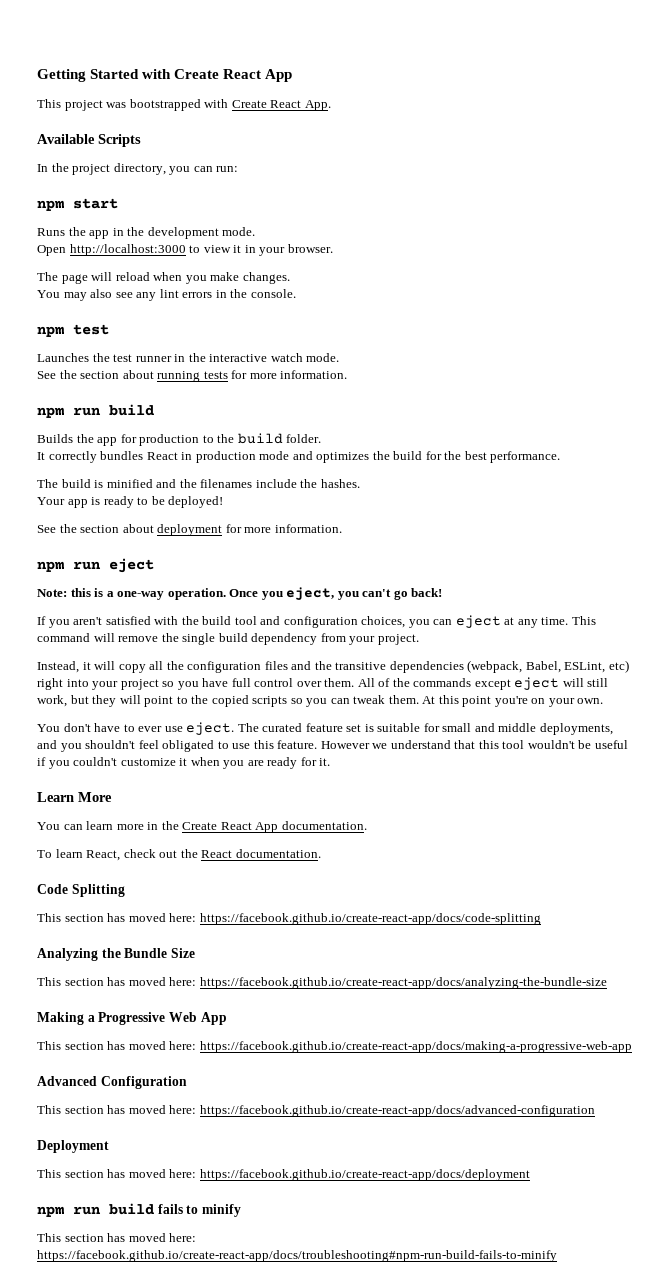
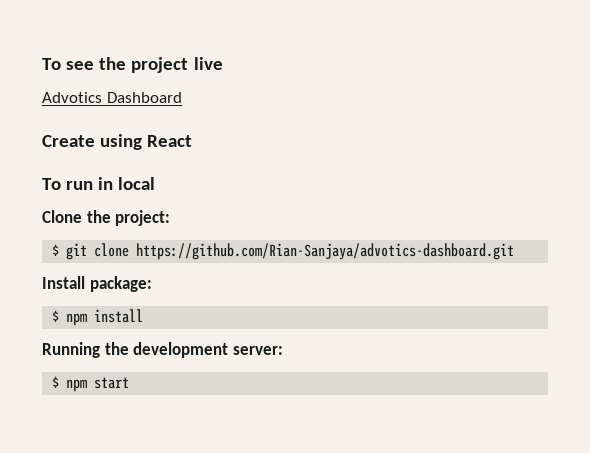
[37,69,293,82] [37,99,331,111] [37,134,141,147] [37,163,239,175] [37,198,118,211] [37,227,256,239] [37,244,333,256] [37,272,290,284] [37,289,296,301] [37,324,109,337] [37,353,340,362] [37,370,348,382] [37,404,154,418] [37,433,322,446] [37,451,561,463] [37,479,360,488] [37,496,224,508] [37,524,342,536] [37,558,154,573] [37,587,443,600] [37,615,596,628] [37,633,419,645] [37,660,629,673] [37,677,609,690] [37,695,604,707] [37,722,613,735] [37,740,628,752] [37,757,331,769] [37,792,112,802] [37,821,367,833] [37,849,321,861] [37,884,125,897] [37,913,541,925] [37,948,195,961] [37,977,607,989] [37,1012,227,1025] [37,1041,632,1053] [37,1076,187,1089] [37,1105,595,1117] [37,1140,109,1153] [37,1169,530,1181] [37,1203,241,1217] [37,1233,197,1242] [37,1250,557,1262] Getting Started with Create React App // This project was bootstrapped with Create React App. // Available Scripts // In the project directory, you can run: // npm start // Runs the app in the development mode. // Open http://localhost:3000 to view it in your browser. // The page will reload when you make changes. // You may also see any lint errors in the console. // npm test // Launches the test runner in the interactive watch mode. // See the section about running tests for more information. // npm run build // Builds the app for production to the build folder. // It correctly bundles React in production mode and optimizes the build for the best performance. // The build is minified and the filenames include the hashes. // Your app is ready to be deployed! // See the section about deployment for more information. // npm run eject // Note: this is a one-way operation. Once you eject, you can't go back! // If you aren't satisfied with the build tool and configuration choices, you can eject at any time. This command will remove the single build dependency from your project. // Instead, it will copy all the configuration files and the transitive dependencies (webpack, Babel, ESLint, etc) right into your project so you have full control over them. All of the commands except eject will still work, but they will point to the copied scripts so you can tweak them. At this point you're on your own. // You don't have to ever use eject. The curated feature set is suitable for small and middle deployments, and you shouldn't feel obligated to use this feature. However we understand that this tool wouldn't be useful if you couldn't customize it when you are ready for it. // Learn More // You can learn more in the Create React App documentation. // To learn React, check out the React documentation. // Code Splitting // This section has moved here: https://facebook.github.io/create-react-app/docs/code-splitting // Analyzing the Bundle Size // This section has moved here: https://facebook.github.io/create-react-app/docs/analyzing-the-bundle-size // Making a Progressive Web App // This section has moved here: https://facebook.github.io/create-react-app/docs/making-a-progressive-web-app // Advanced Configuration // This section has moved here: https://facebook.github.io/create-react-app/docs/advanced-configuration // Deployment // This section has moved here: https://facebook.github.io/create-react-app/docs/deployment // npm run build fails to minify // This section has moved here: https://facebook.github.io/create-react-app/docs/troubleshooting#npm-run-build-fails-to-minify -> [42,57,223,73] [42,92,182,103] [42,134,193,150] [42,177,156,190] [42,210,171,226] [52,243,515,260] [42,276,152,292] [52,309,144,326] [42,342,283,358] [52,376,130,392] To see the project live // Advotics Dashboard // Create using React // To run in local // Clone the project: // $ git clone https://github.com/Rian-Sanjaya/advotics-dashboard.git // Install package: // $ npm install // Running the development server: // $ npm start

